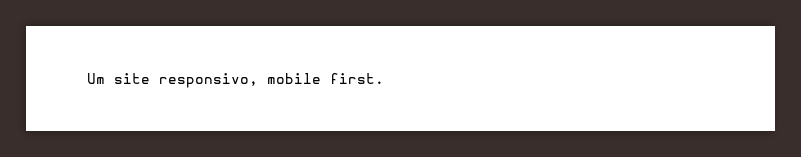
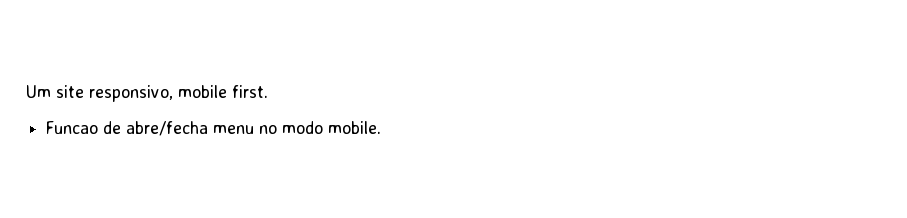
(384, 78) none -> [45,121,382,136] // Funcao de abre/fecha menu no modo mobile.

